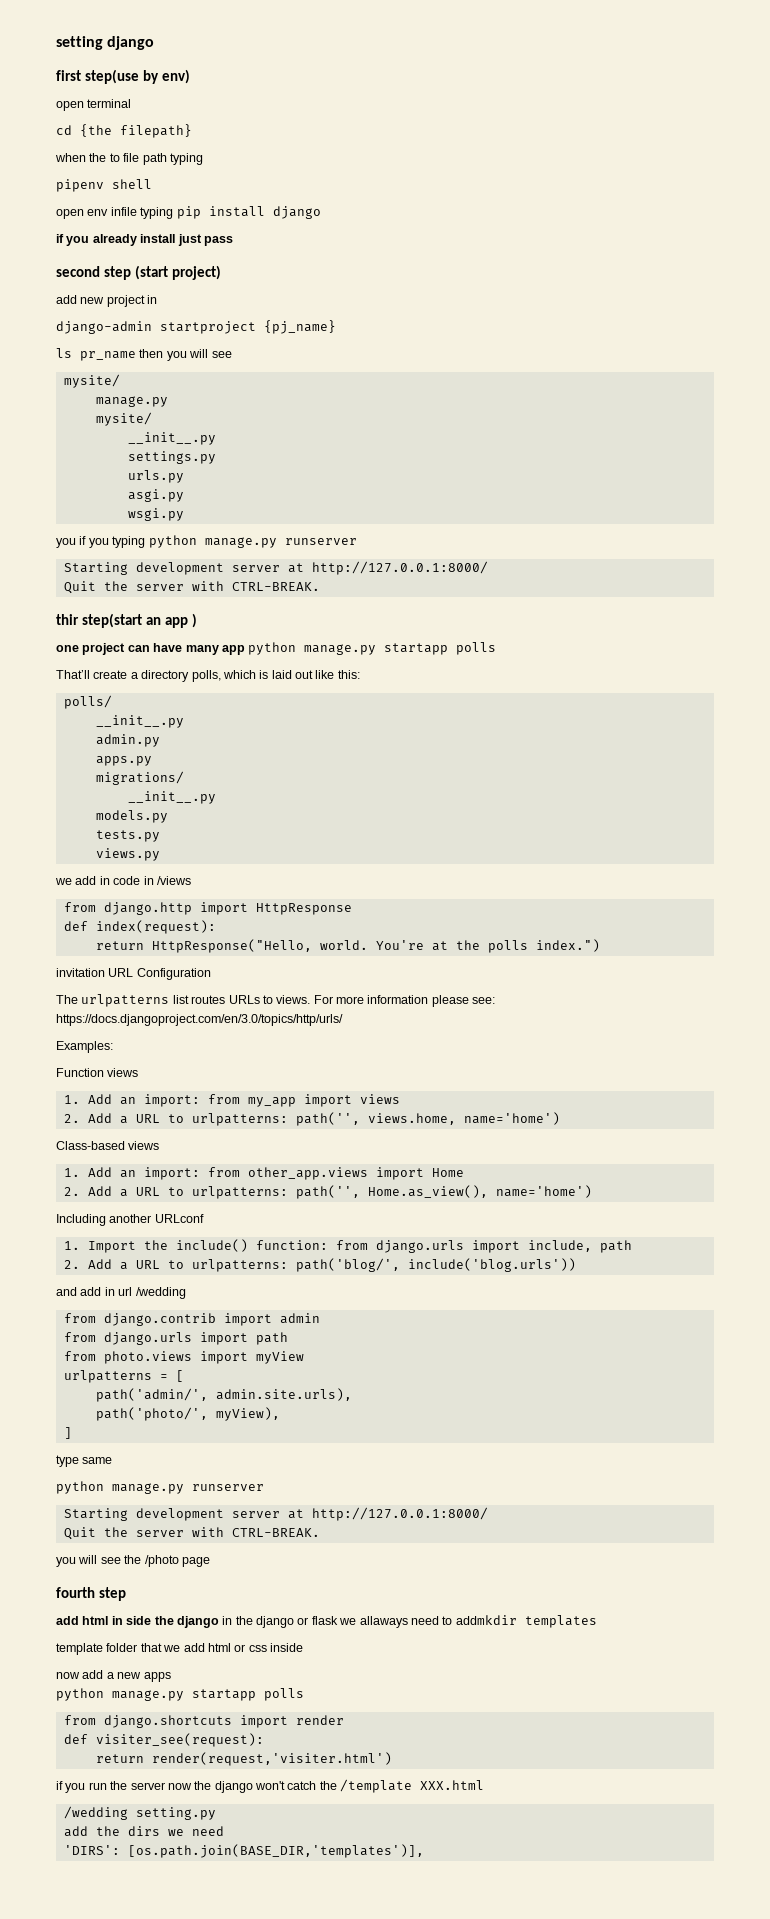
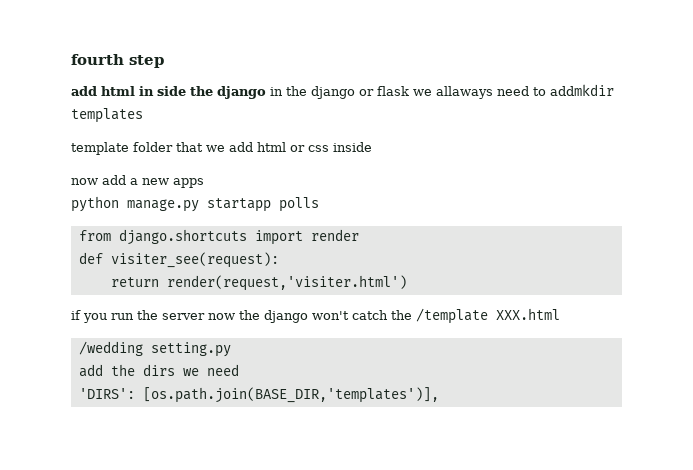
[56,36,155,50] [56,69,190,84] [56,99,132,111] [56,124,192,138] [55,153,203,165] [56,179,152,192] [56,206,321,219] [56,234,233,246] [56,265,221,280] [56,295,158,307] [56,320,336,334] [56,348,232,361] [63,374,120,388] [95,396,168,407] [95,412,152,426] [127,432,216,445] [127,451,216,464] [127,470,184,483] [127,489,184,502] [127,508,184,521] [56,535,357,548] [63,561,488,575] [63,581,320,594] [56,613,197,628] [56,642,497,655] [56,670,360,682] [63,695,112,709] [95,715,184,728] [95,734,160,747] [95,756,152,766] [95,771,184,785] [127,791,216,804] [95,810,168,823] [95,830,160,842] [95,848,160,861] [55,876,191,885] [63,902,352,915] [63,920,216,934] [95,939,600,953] [56,968,211,980] [56,994,496,1007] [56,1014,343,1026] [56,1041,113,1053] [56,1068,139,1077] [63,1094,400,1107] [63,1112,560,1126] [56,1141,160,1150] [63,1167,464,1180] [63,1185,592,1199] [56,1214,204,1226] [63,1239,632,1253] [63,1258,576,1272] [56,1287,186,1299] [63,1313,320,1326] [63,1332,288,1345] [63,1351,304,1364] [63,1370,184,1383] [95,1388,352,1402] [95,1407,280,1421] [63,1427,72,1439] [56,1455,113,1467] [56,1481,264,1494] [63,1507,488,1521] [63,1527,320,1540] [56,1555,210,1567] setting django // first step(use by env) // open terminal // cd {the filepath} // when the to file path typing // pipenv shell // open env infile typing pip install django // if you already install just pass // second step (start project) // add new project in // django-admin startproject {pj_name} // ls pr_name then you will see // mysite/ // manage.py // mysite/ // __init__.py // settings.py // urls.py // asgi.py // wsgi.py // you if you typing python manage.py runserver // Starting development server at http://127.0.0.1:8000/ // Quit the server with CTRL-BREAK. // thir step(start an app ) // one project can have many app python manage.py startapp polls // That’ll create a directory polls, which is laid out like this: // polls/ // __init__.py // admin.py // apps.py // migrations/ // __init__.py // models.py // tests.py // views.py // we add in code in /views // from django.http import HttpResponse // def index(request): // return HttpResponse("Hello, world. You're at the polls index.") // invitation URL Configuration // The urlpatterns list routes URLs to views. For more information please see: https://docs.djangoproject.com/en/3.0/topics/http/urls/ // Examples: // Function views // 1. Add an import: from my_app import views // 2. Add a URL to urlpatterns: path('', views.home, name='home') // Class-based views // 1. Add an import: from other_app.views import Home // 2. Add a URL to urlpatterns: path('', Home.as_view(), name='home') // Including another URLconf // 1. Import the include() function: from django.urls import include, path // 2. Add a URL to urlpatterns: path('blog/', include('blog.urls')) // and add in url /wedding // from django.contrib import admin // from django.urls import path // from photo.views import myView // urlpatterns = [ // path('admin/', admin.site.urls), // path('photo/', myView), // ] // type same // python manage.py runserver // Starting development server at http://127.0.0.1:8000/ // Quit the server with CTRL-BREAK. // you will see the /photo page // -> (71, 59) none

